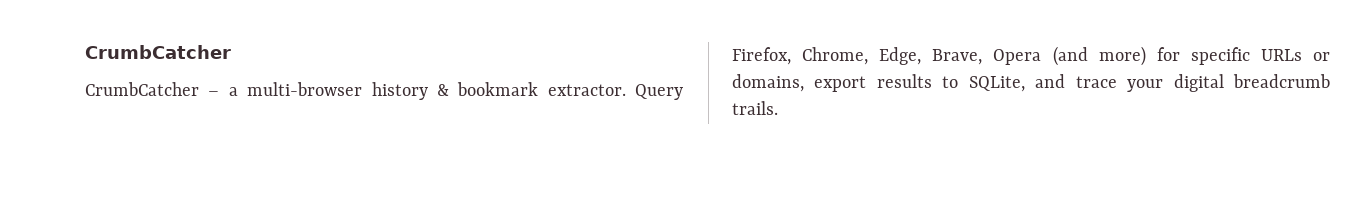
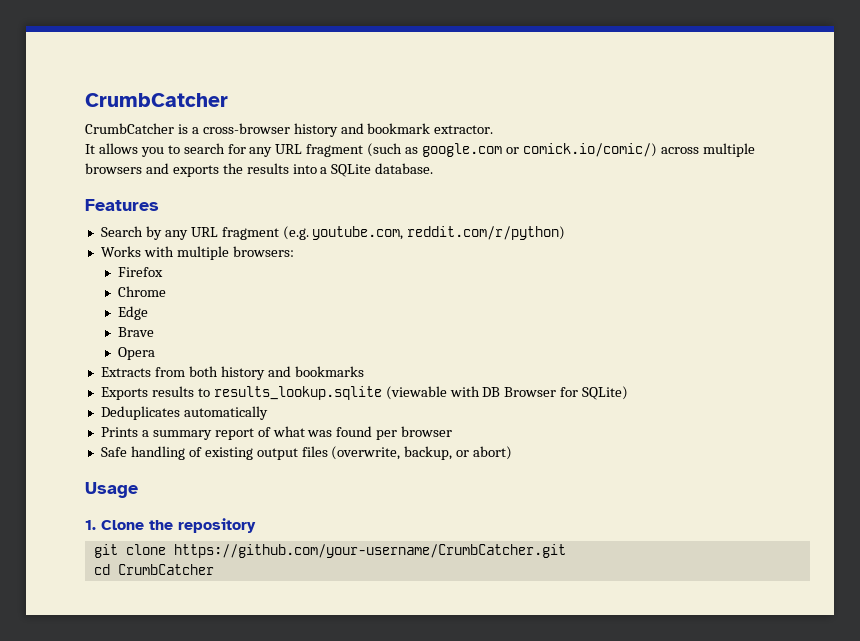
[208,82,683,100] [732,46,1330,66] [732,74,1330,92] [732,101,778,115] – a multi-browser history & bookmark extractor. Query Firefox, Chrome, Edge, Brave, Opera (and more) for specific URLs or domains, export results to SQLite, and trace your digital breadcrumb trails. -> [177,123,494,137] [85,143,755,157] [85,163,434,177] [85,199,159,211] [100,226,566,240] [100,246,294,260] [118,267,164,277] [118,286,167,297] [118,306,149,320] [118,327,155,337] [118,347,156,360] [100,366,364,380] [100,386,629,400] [100,406,268,420] [100,426,453,440] [100,446,513,460] [85,482,138,498] [85,518,256,533] [93,544,566,558] [93,564,214,575] is a cross-browser history and bookmark extractor. // It allows you to search for any URL fragment (such as google.com or comick.io/comic/) across multiple browsers and exports the results into a SQLite database. // Features // Search by any URL fragment (e.g. youtube.com, reddit.com/r/python) // Works with multiple browsers: // Firefox // Chrome // Edge // Brave // Opera // Extracts from both history and bookmarks // Exports results to results_lookup.sqlite (viewable with DB Browser for SQLite) // Deduplicates automatically // Prints a summary report of what was found per browser // Safe handling of existing output files (overwrite, backup, or abort) // Usage // 1. Clone the repository // git clone https://github.com/your-username/CrumbCatcher.git // cd CrumbCatcher

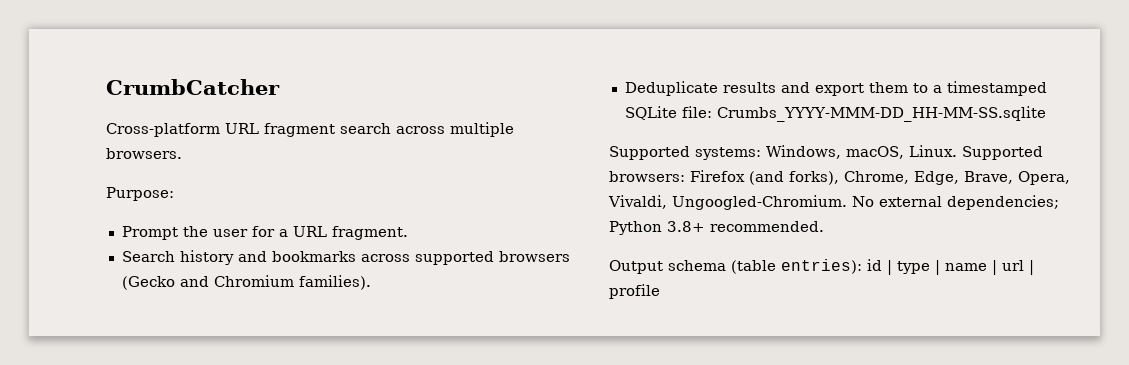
[85,123,494,137] [85,143,755,157] [85,163,434,177] [85,199,159,211] [100,226,566,240] [100,246,294,260] [118,267,164,277] [118,286,167,297] [118,306,149,320] [118,327,155,337] [118,347,156,360] [100,366,364,380] [100,386,629,400] [100,406,268,420] [100,426,453,440] [100,446,513,460] [85,482,138,498] [85,518,256,533] [93,544,566,558] [93,564,214,575] CrumbCatcher is a cross-browser history and bookmark extractor. // It allows you to search for any URL fragment (such as google.com or comick.io/comic/) across multiple browsers and exports the results into a SQLite database. // Features // Search by any URL fragment (e.g. youtube.com, reddit.com/r/python) // Works with multiple browsers: // Firefox // Chrome // Edge // Brave // Opera // Extracts from both history and bookmarks // Exports results to results_lookup.sqlite (viewable with DB Browser for SQLite) // Deduplicates automatically // Prints a summary report of what was found per browser // Safe handling of existing output files (overwrite, backup, or abort) // Usage // 1. Clone the repository // git clone https://github.com/your-username/CrumbCatcher.git // cd CrumbCatcher -> [106,122,514,137] [106,148,182,159] [106,187,174,201] [121,226,408,240] [121,250,570,265] [121,275,371,290] [624,81,1047,96] [624,106,1046,122] [609,145,1043,160] [609,170,1070,185] [608,195,1059,210] [609,221,824,235] [609,259,1034,275] [609,284,660,299] Cross-platform URL fragment search across multiple browsers. // Purpose: // Prompt the user for a URL fragment. // Search history and bookmarks across supported browsers (Gecko and Chromium families). // Deduplicate results and export them to a timestamped SQLite file: Crumbs_YYYY-MMM-DD_HH-MM-SS.sqlite // Supported systems: Windows, macOS, Linux. Supported browsers: Firefox (and forks), Chrome, Edge, Brave, Opera, Vivaldi, Ungoogled-Chromium. No external dependencies; Python 3.8+ recommended. // Output schema (table entries): id | type | name | url | profile

